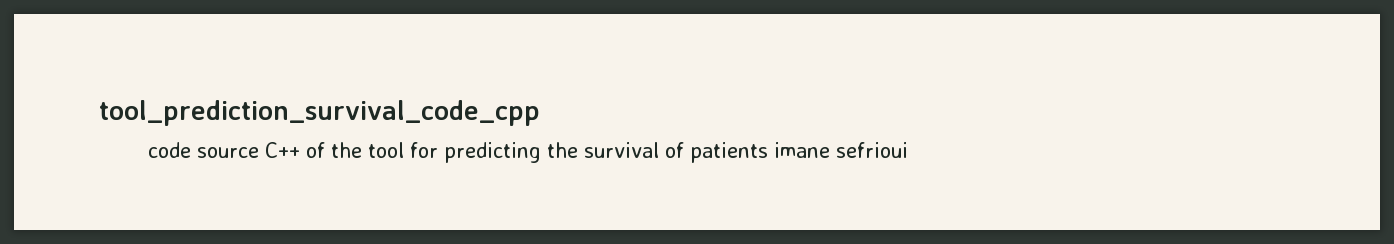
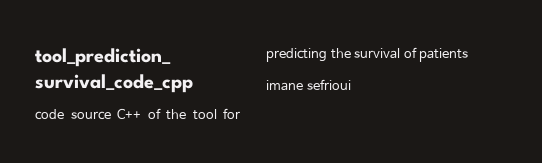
(769, 152) none -> (469, 55) //

